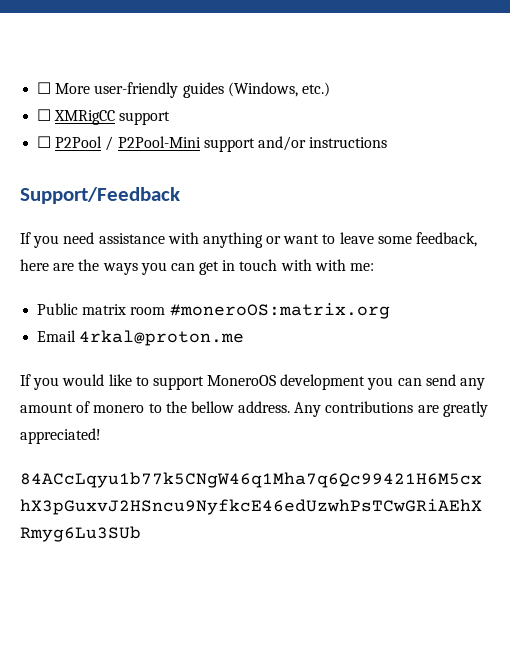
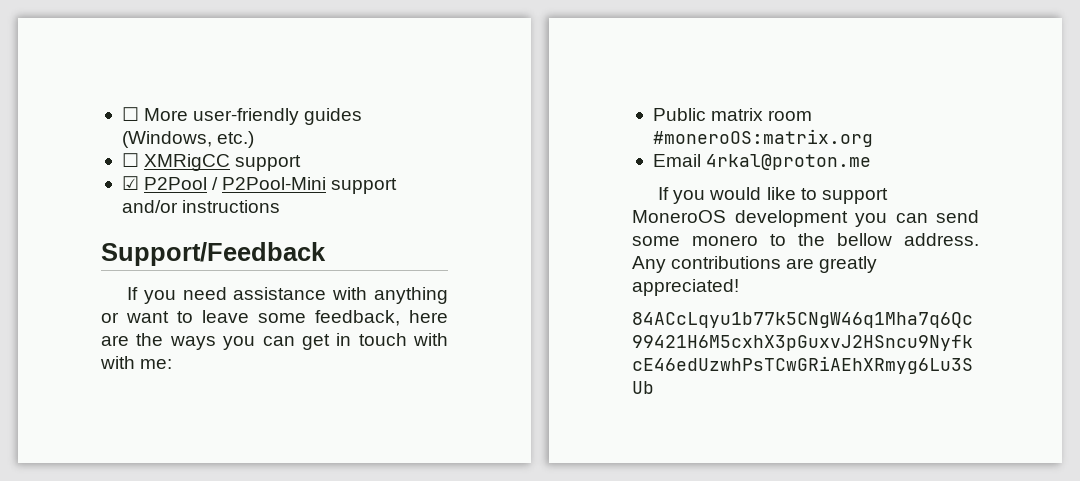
[37,136,52,148] ☐ -> [121,176,139,190] ☑
[460,378,486,390] [20,401,91,413] any amount of -> [632,236,680,246] some

